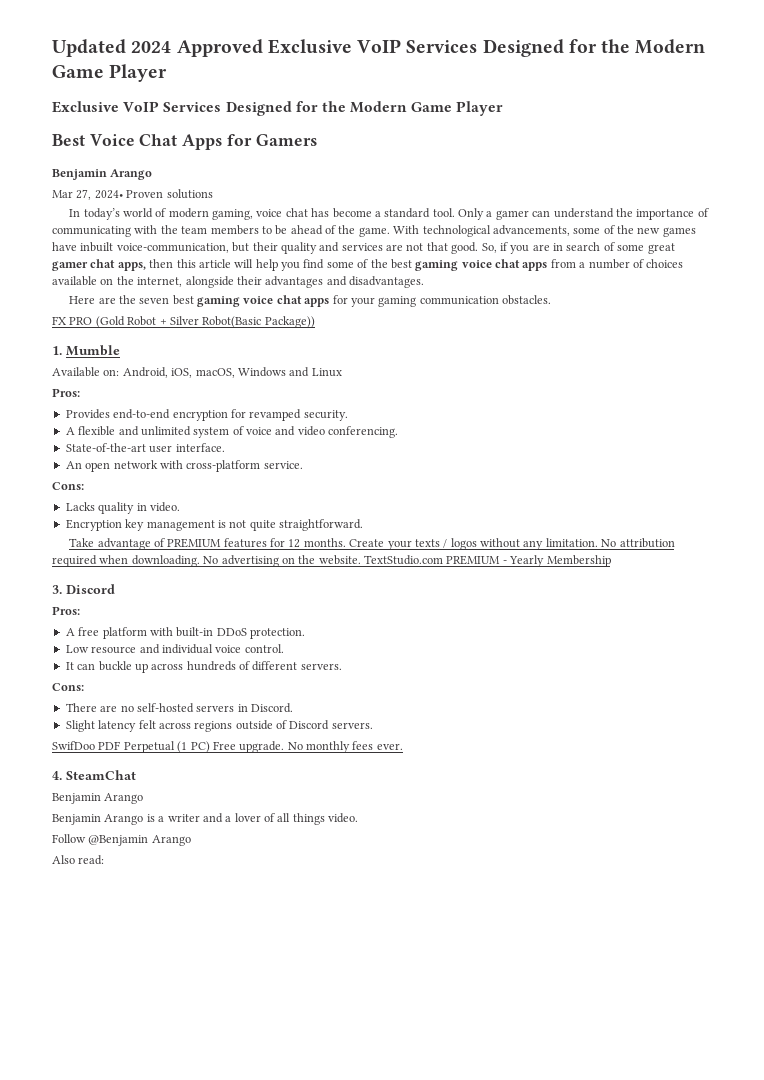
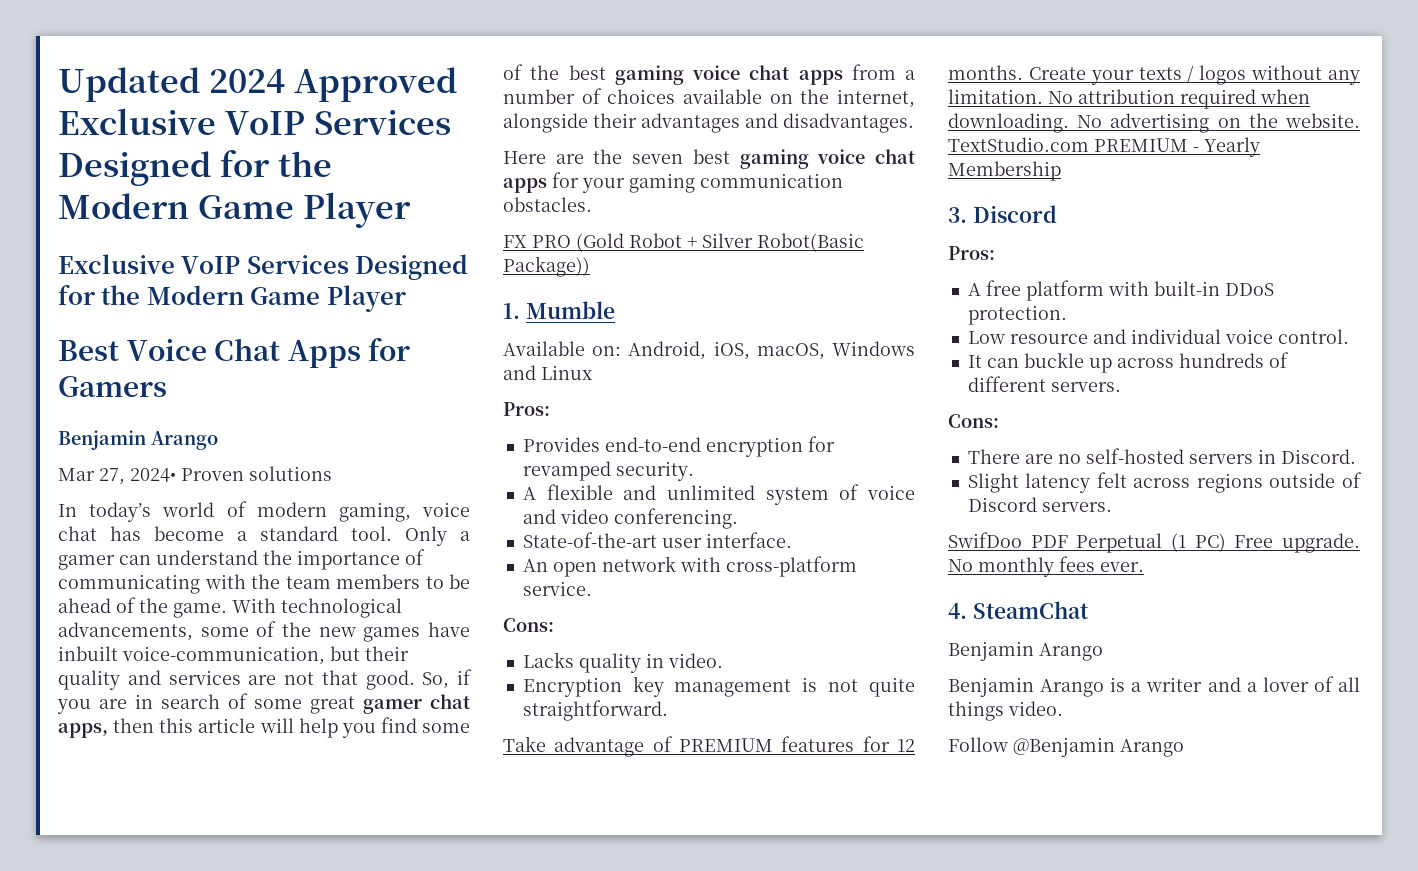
[52,855,105,865] // Also read: -> (1184, 748) none

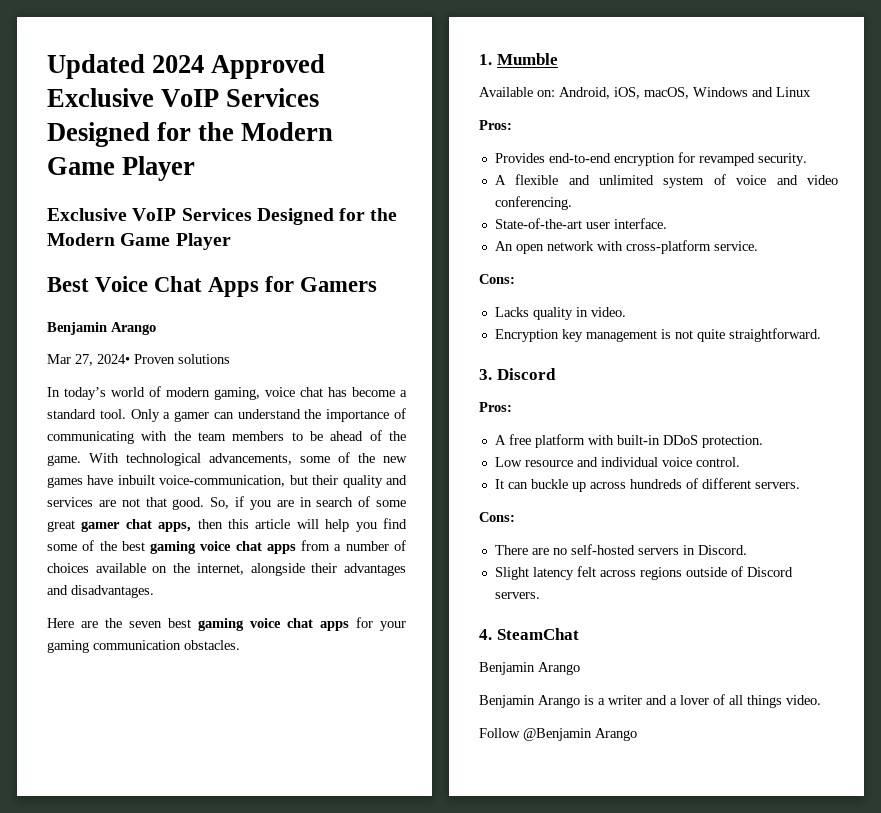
[503,233,864,252] [503,256,590,277] // FX PRO (Gold Robot + Silver Robot(Basic Package)) -> (240, 645) none
[503,736,915,757] [948,65,1360,85] [948,89,1310,109] [948,113,1360,133] [948,137,1260,157] [948,161,1061,181] // Take advantage of PREMIUM features for 12 months. Create your texts / logos without any limitation. No attribution required when downloading. No advertising on the website. TextStudio.com PREMIUM - Yearly Membership -> (821, 335) none
[948,532,1360,553] [948,556,1144,577] // SwifDoo PDF Perpetual (1 PC) Free upgrade. No monthly fees ever. -> (540, 595) none

